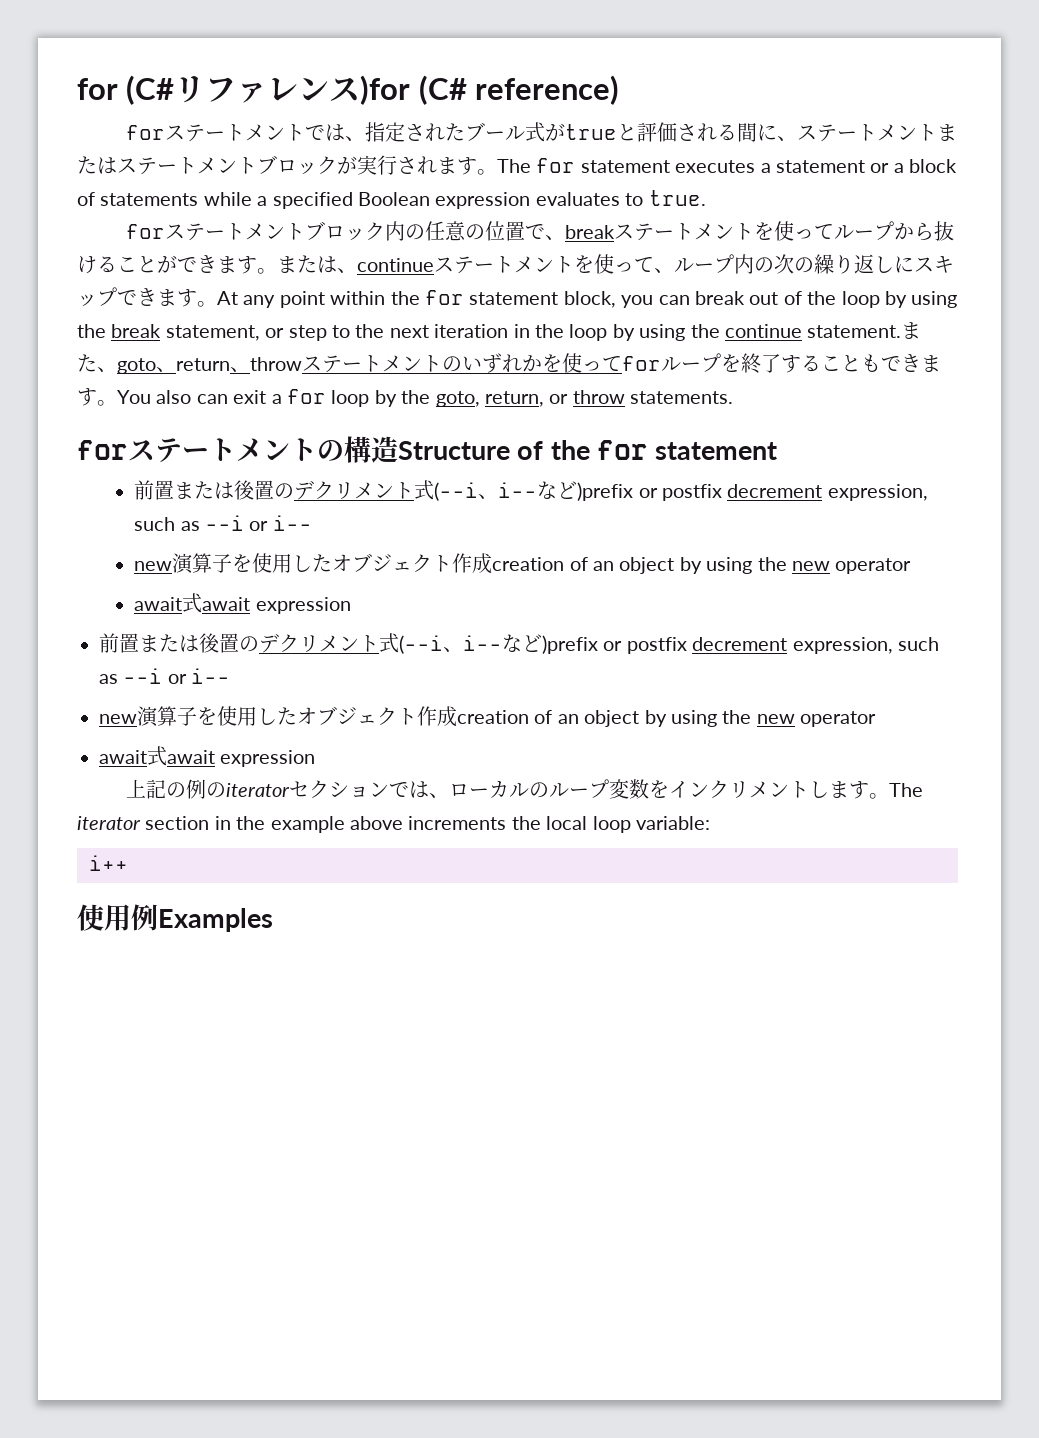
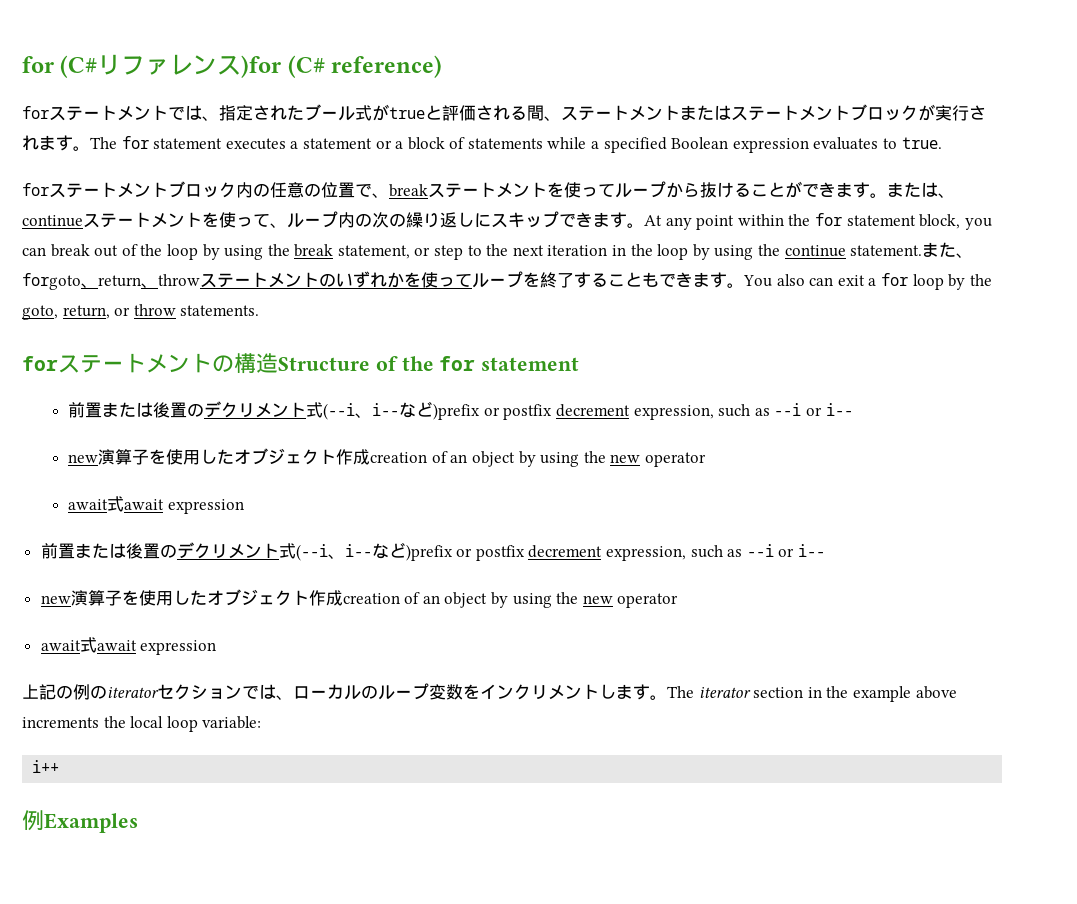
[757,124,778,141] に -> (544, 113) none
[117,358,156,374] goto -> [22,273,81,290] forgoto
[622,356,661,371] for -> (472, 280) none
[77,904,131,931] 使用 -> (60, 766) none

